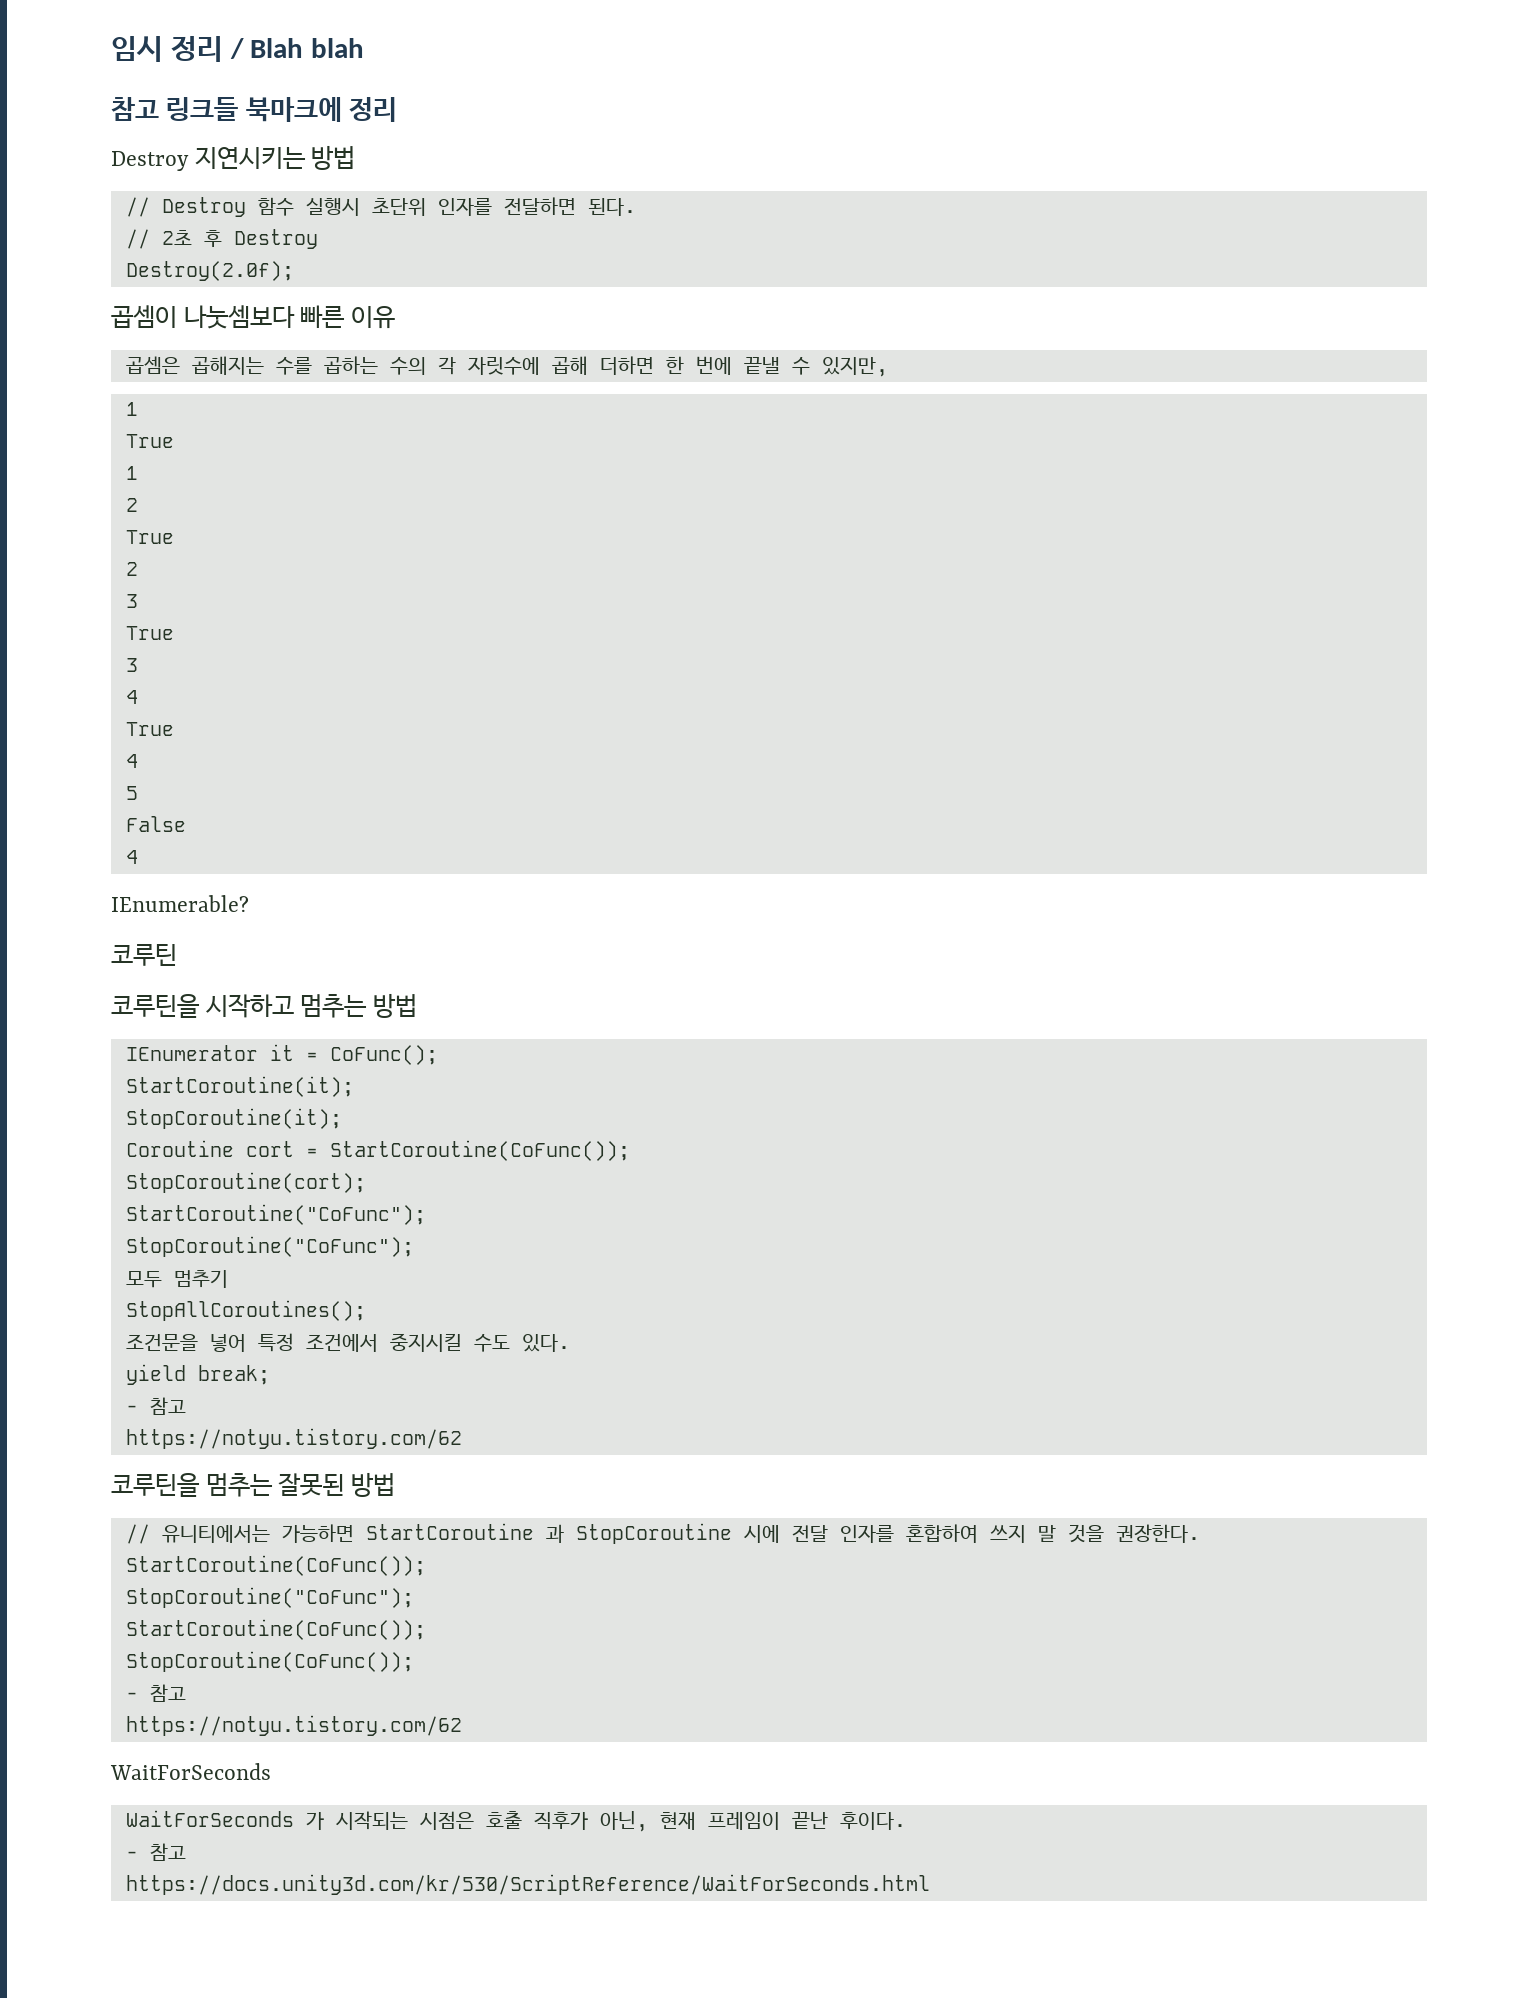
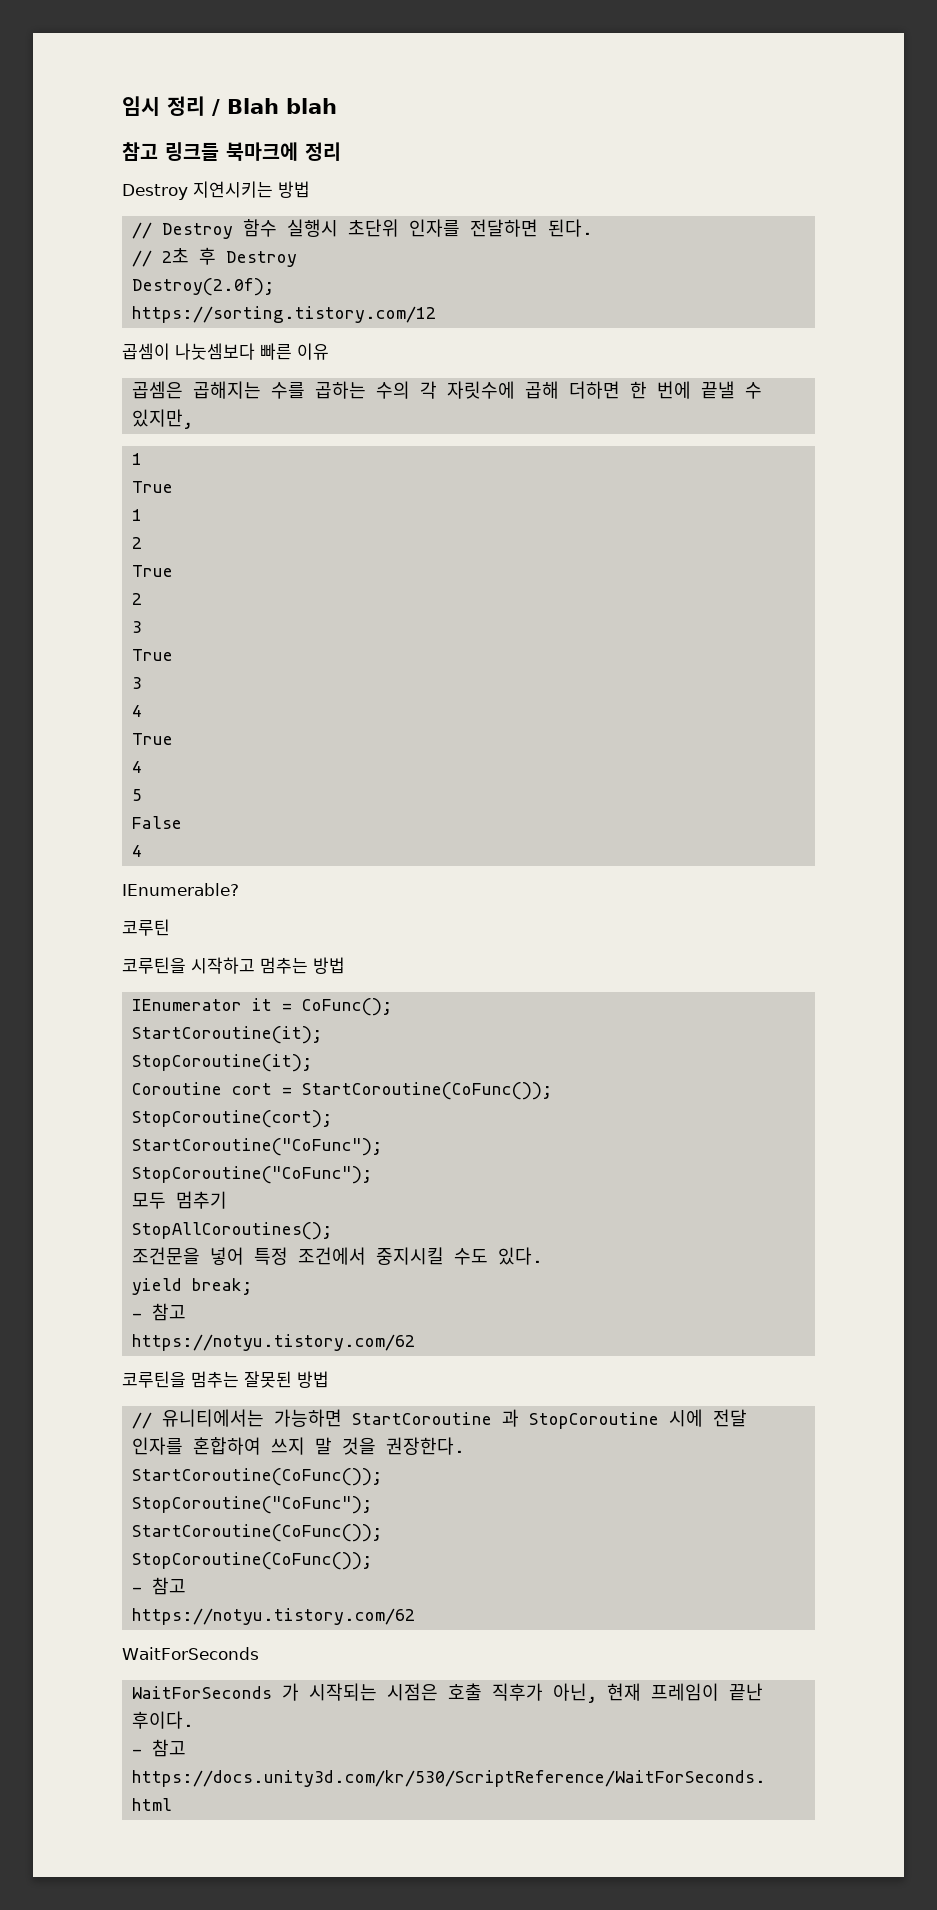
(294, 271) none -> [132,306,437,323] // https://sorting.tistory.com/12

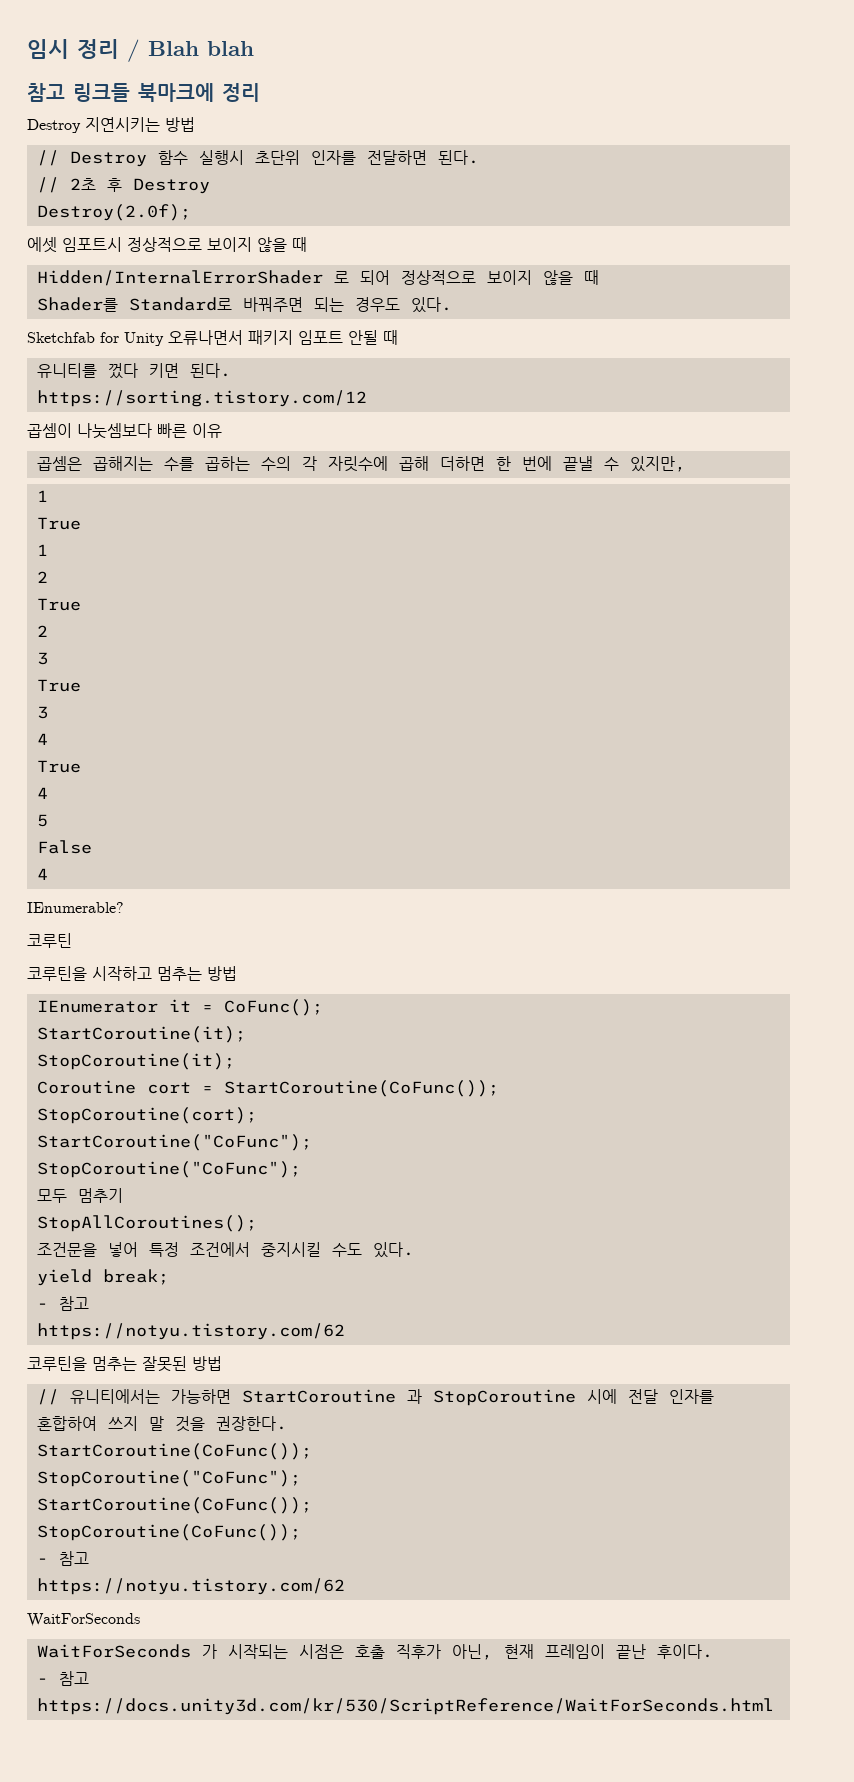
(275, 287) none -> [27,237,307,253] [36,270,599,286] [36,297,452,313] [27,330,398,346] [36,363,231,379] // 에셋 임포트시 정상적으로 보이지 않을 때 // Hidden/InternalErrorShader 로 되어 정상적으로 보이지 않을 때 // Shader를 Standard로 바꿔주면 되는 경우도 있다. // Sketchfab for Unity 오류나면서 패키지 임포트 안될 때 // 유니티를 껐다 키면 된다.

